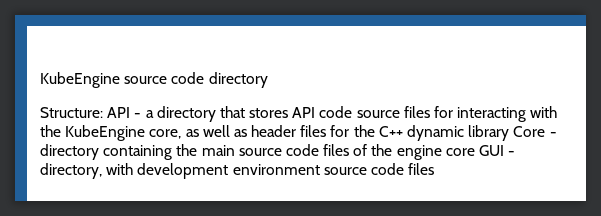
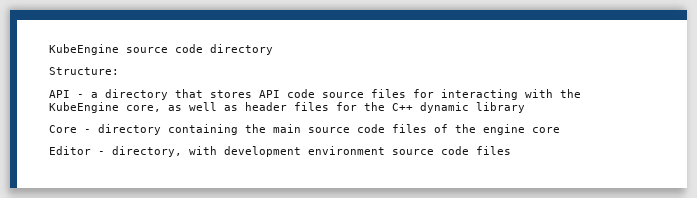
(103, 112) none -> (119, 71) //
(510, 133) none -> (525, 107) //
[479,145,505,156] GUI -> [49,146,91,155] // Editor

